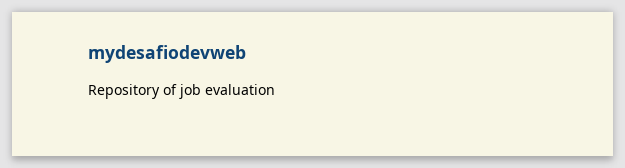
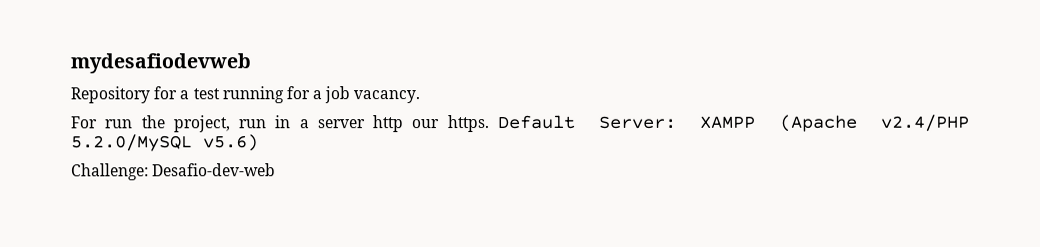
[163,84,275,99] of job evaluation -> [153,86,421,104] [70,114,970,133] [71,134,259,152] [71,163,277,181] for a test running for a job vacancy. // For run the project, run in a server http our https. Default Server: XAMPP (Apache v2.4/PHP 5.2.0/MySQL v5.6) // Challenge: Desafio-dev-web

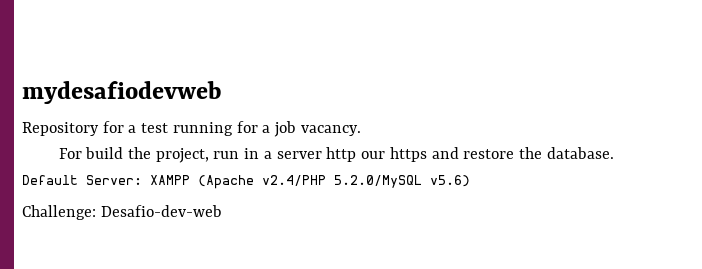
[104,119,134,129] run -> [85,147,124,159] build
[446,115,490,133] https. -> [389,147,614,162] https and restore the database.

